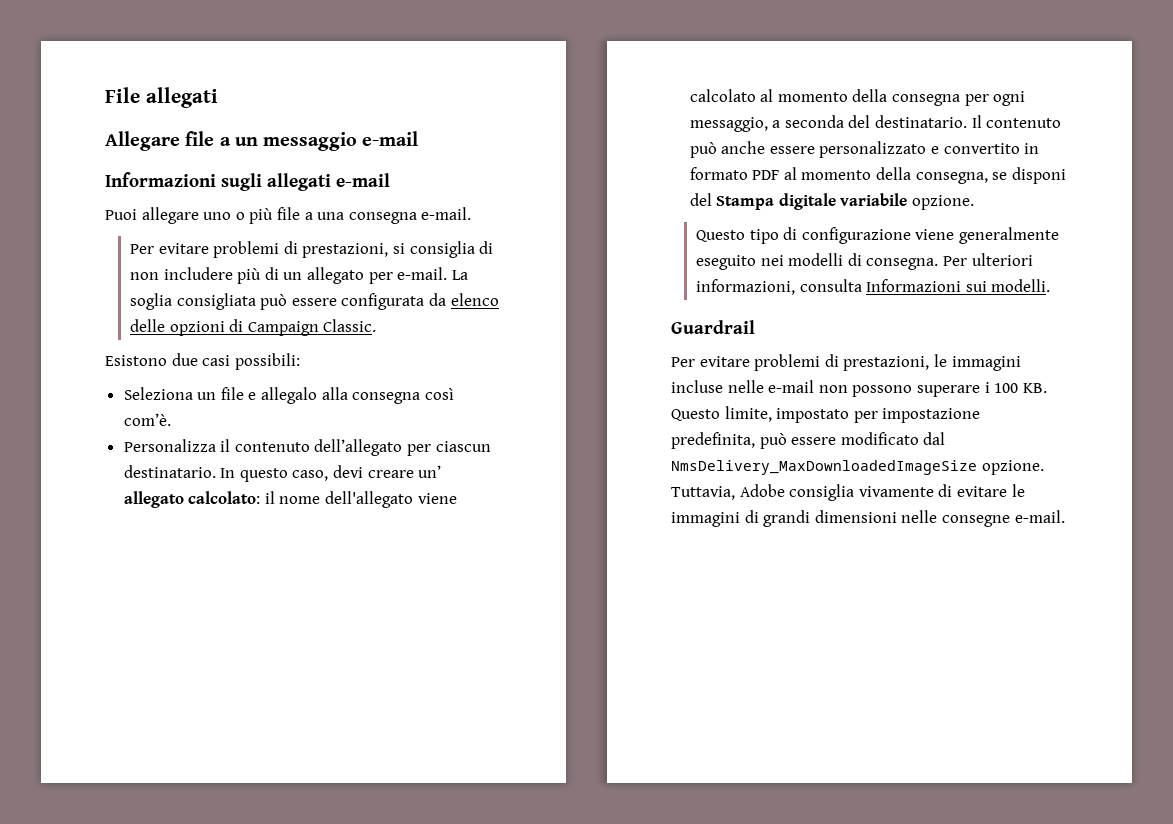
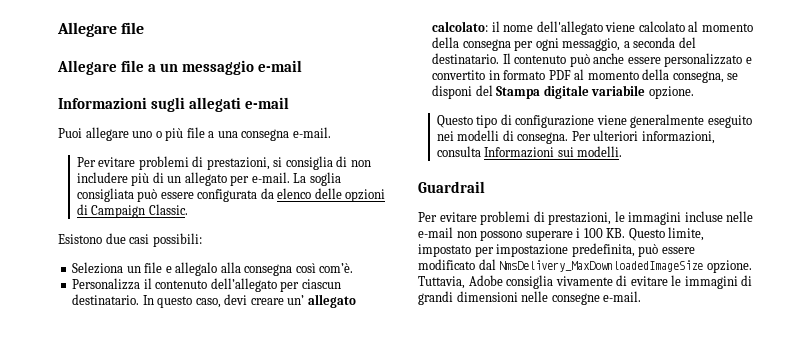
[105,87,218,108] File allegati -> [57,22,145,37] Allegare file

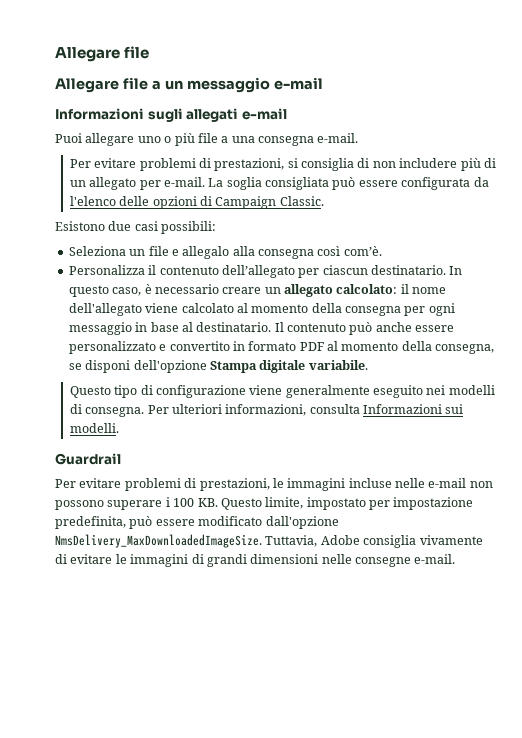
[277,188,312,199] elenco -> [69,196,116,206] l'elenco
[224,294,305,305] devi creare un’ -> [144,284,281,294] è necessario creare un
[562,37,696,51] messaggio, a seconda del -> [68,322,193,335] messaggio in base al
[475,85,493,96] del -> [133,360,207,373] dell'opzione
[591,85,694,99] variabile opzione. -> [308,360,368,370] variabile.
[478,259,752,273] dal NmsDelivery_MaxDownloadedImageSize opzione. -> [265,516,339,529] [55,534,262,548] dall'opzione NmsDelivery_MaxDownloadedImageSize.

